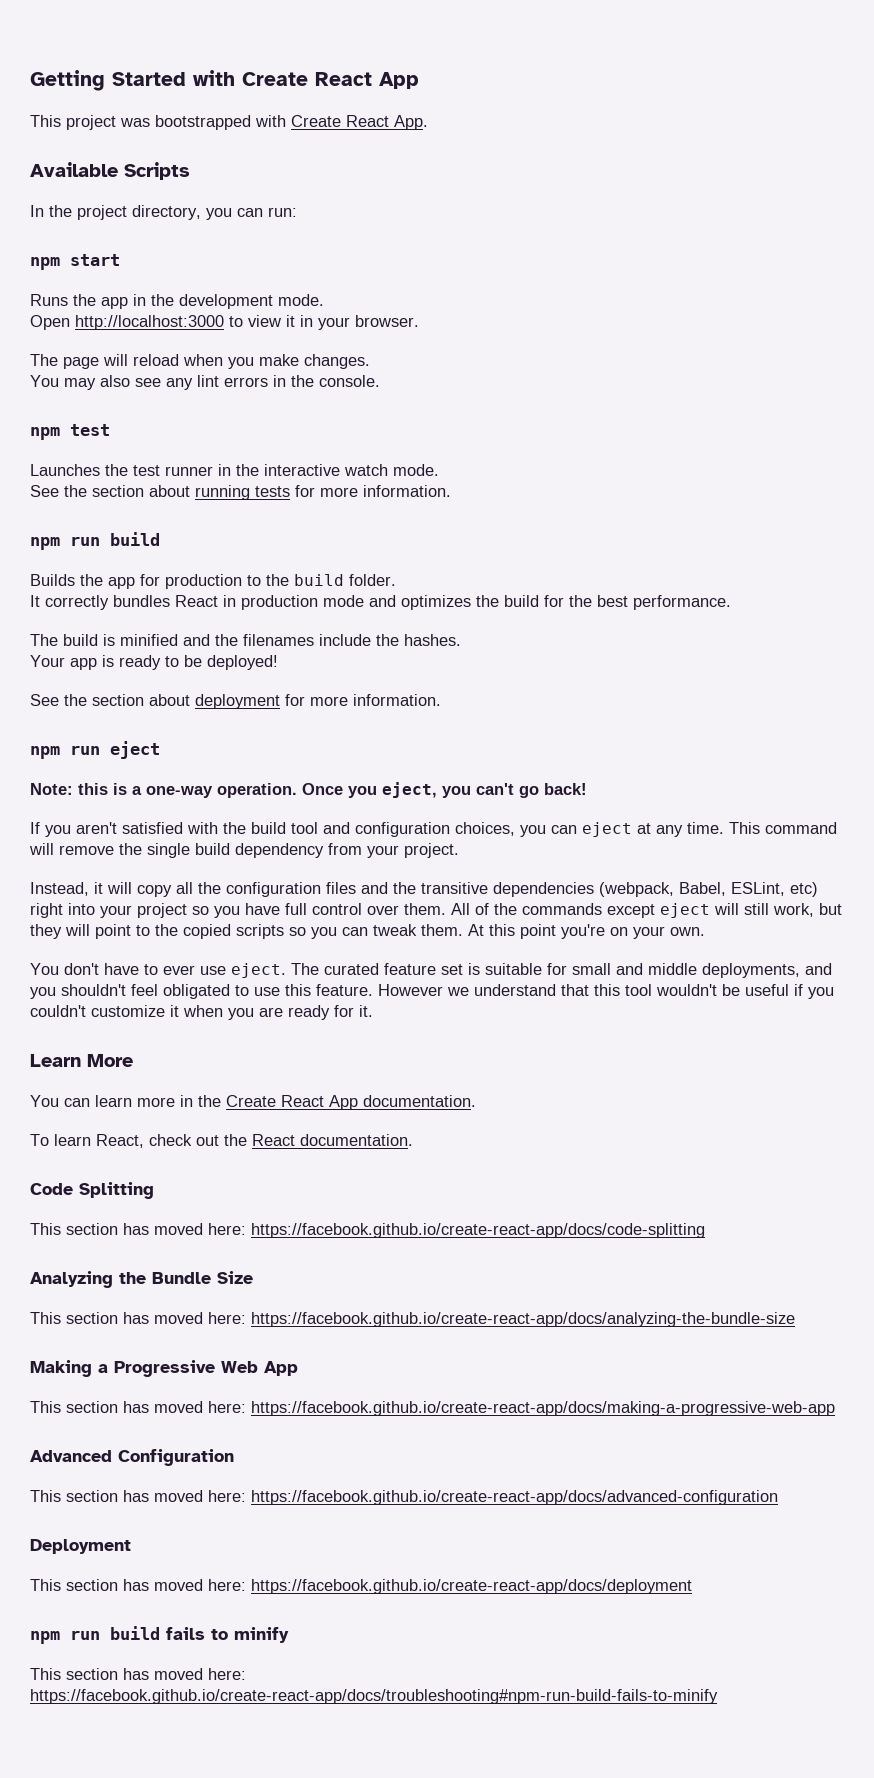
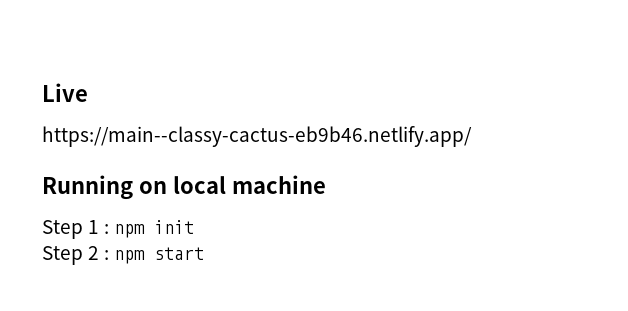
[30,70,419,91] [30,115,428,130] [30,162,190,180] [30,205,297,220] [30,254,120,270] [30,294,324,309] [30,315,419,330] [30,354,370,369] [30,375,380,390] [30,424,110,440] [30,464,439,476] [30,485,451,500] [30,532,160,550] [30,574,396,589] [30,595,731,610] [30,634,461,646] [30,655,278,670] [30,694,441,709] [30,741,160,759] [30,782,587,798] [30,822,837,837] [29,843,459,858] [30,882,818,897] [30,903,842,918] [30,924,705,939] [30,963,832,978] [30,984,834,999] [30,1005,373,1020] [30,1054,133,1067] [30,1095,476,1110] [30,1134,413,1148] [30,1182,154,1199] [30,1223,705,1238] [30,1271,253,1288] [30,1312,795,1327] [30,1360,298,1377] [30,1401,835,1416] [30,1449,234,1466] [30,1490,778,1505] [30,1539,131,1554] [30,1579,692,1594] [30,1626,289,1644] [30,1668,246,1680] [30,1689,718,1704] Getting Started with Create React App // This project was bootstrapped with Create React App. // Available Scripts // In the project directory, you can run: // npm start // Runs the app in the development mode. // Open http://localhost:3000 to view it in your browser. // The page will reload when you make changes. // You may also see any lint errors in the console. // npm test // Launches the test runner in the interactive watch mode. // See the section about running tests for more information. // npm run build // Builds the app for production to the build folder. // It correctly bundles React in production mode and optimizes the build for the best performance. // The build is minified and the filenames include the hashes. // Your app is ready to be deployed! // See the section about deployment for more information. // npm run eject // Note: this is a one-way operation. Once you eject, you can't go back! // If you aren't satisfied with the build tool and configuration choices, you can eject at any time. This command will remove the single build dependency from your project. // Instead, it will copy all the configuration files and the transitive dependencies (webpack, Babel, ESLint, etc) right into your project so you have full control over them. All of the commands except eject will still work, but they will point to the copied scripts so you can tweak them. At this point you're on your own. // You don't have to ever use eject. The curated feature set is suitable for small and middle deployments, and you shouldn't feel obligated to use this feature. However we understand that this tool wouldn't be useful if you couldn't customize it when you are ready for it. // Learn More // You can learn more in the Create React App documentation. // To learn React, check out the React documentation. // Code Splitting // This section has moved here: https://facebook.github.io/create-react-app/docs/code-splitting // Analyzing the Bundle Size // This section has moved here: https://facebook.github.io/create-react-app/docs/analyzing-the-bundle-size // Making a Progressive Web App // This section has moved here: https://facebook.github.io/create-react-app/docs/making-a-progressive-web-app // Advanced Configuration // This section has moved here: https://facebook.github.io/create-react-app/docs/advanced-configuration // Deployment // This section has moved here: https://facebook.github.io/create-react-app/docs/deployment // npm run build fails to minify // This section has moved here: https://facebook.github.io/create-react-app/docs/troubleshooting#npm-run-build-fails-to-minify -> [42,83,88,102] [42,126,472,147] [42,175,326,200] [42,220,195,239] [42,246,205,265] Live // https://main--classy-cactus-eb9b46.netlify.app/ // Running on local machine // Step 1 : npm init // Step 2 : npm start

